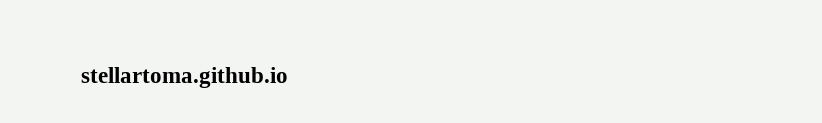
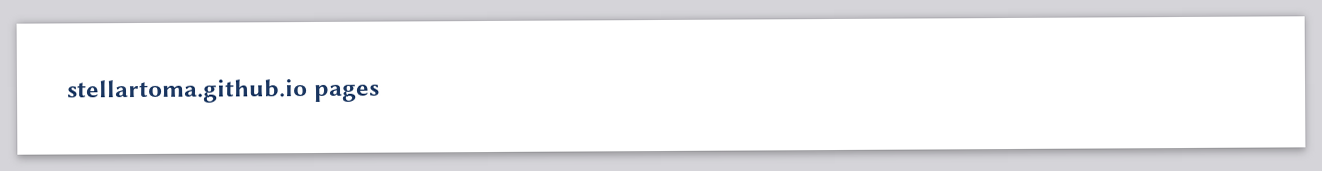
(288, 77) none -> [312,84,380,103] pages

